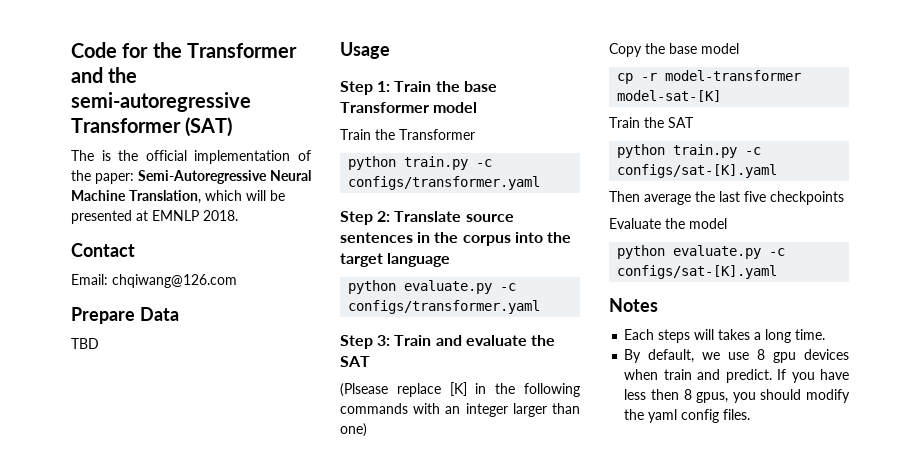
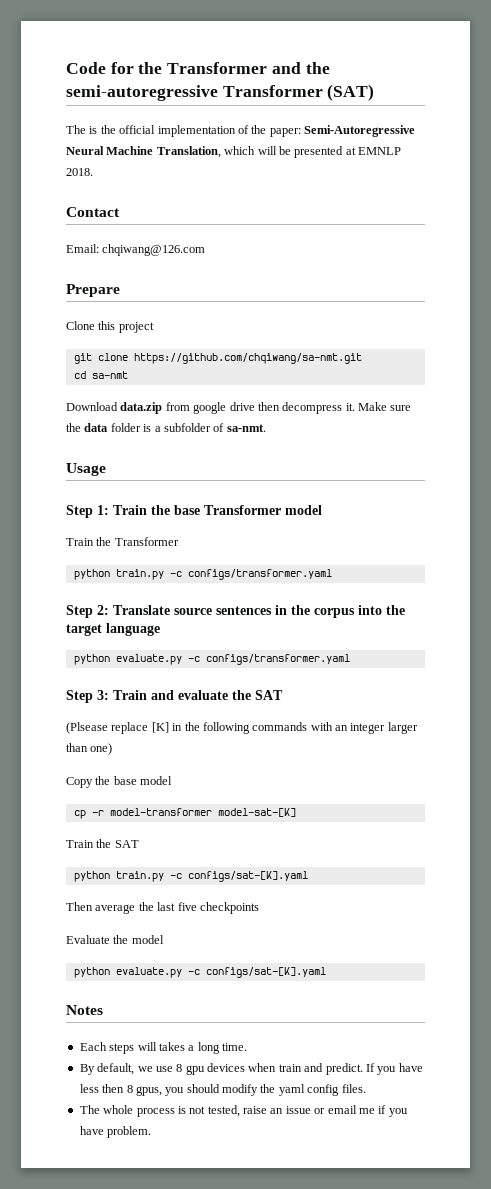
[139,307,179,321] [71,338,99,349] Data // TBD -> [66,321,154,333] [73,353,362,364] [73,371,128,379] [66,402,412,414] [66,423,266,432] // Clone this project // git clone https://github.com/chqiwang/sa-nmt.git // cd sa-nmt // Download data.zip from google drive then decompress it. Make sure the data folder is a subfolder of sa-nmt.
(751, 414) none -> [79,1105,408,1117] [79,1126,152,1138] // The whole process is not tested, raise an issue or email me if you have problem.

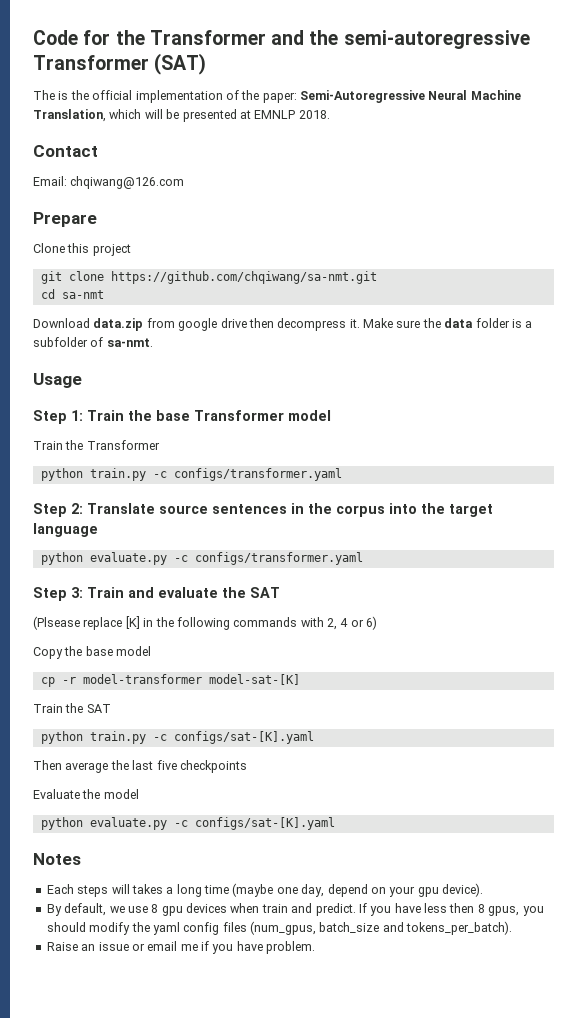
[335,722,418,734] [66,743,113,755] an integer larger than one) -> [327,616,378,630] 2, 4 or 6)
[222,1043,247,1051] time. -> [204,883,483,897] time (maybe one day, depend on your gpu device).
[341,1084,366,1093] [79,1105,267,1117] files. // The whole process is not tested, raise -> [222,921,513,935] [46,942,78,951] files (num_gpus, batch_size and tokens_per_batch). // Raise

